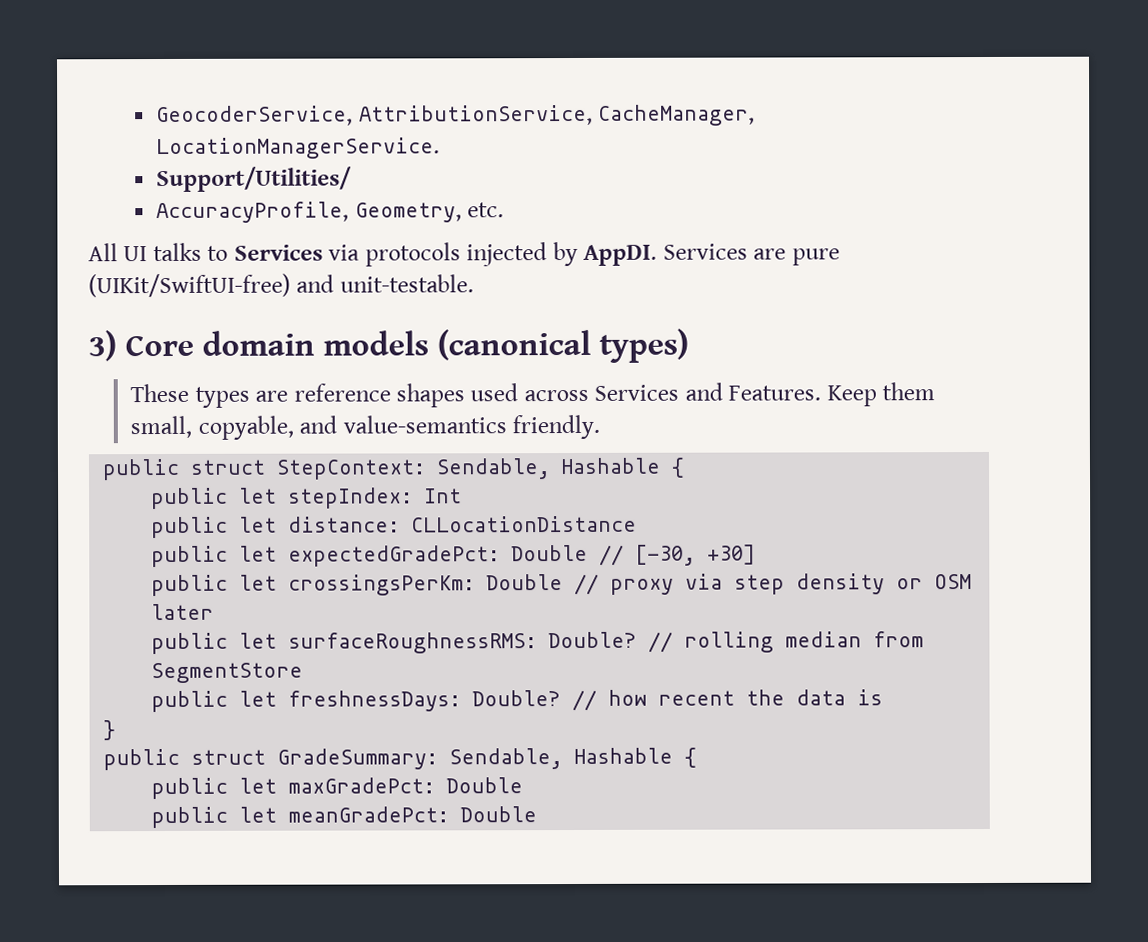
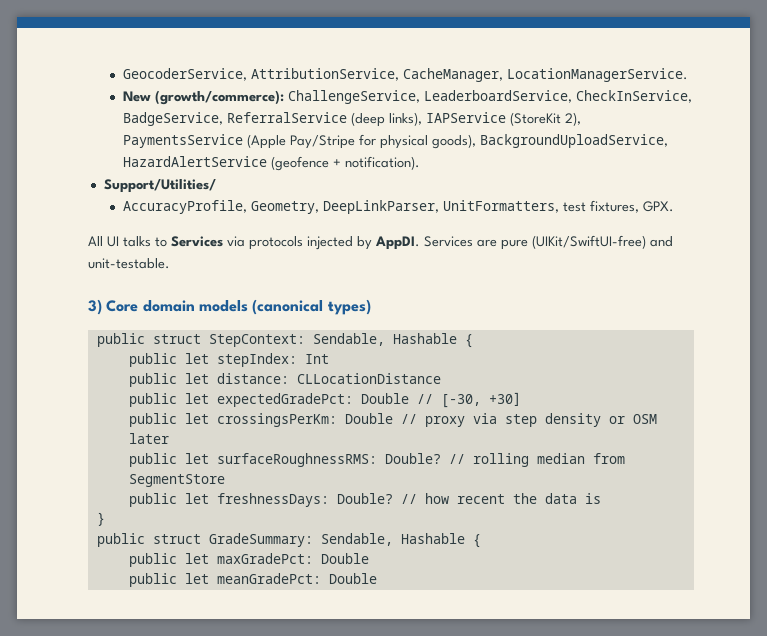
[156,166,353,193] [156,201,505,224] Support/Utilities/ // AccuracyProfile, Geometry, etc. -> [122,90,692,105] [122,112,581,127] [122,134,668,149] [122,156,420,171] [103,179,216,193] [122,200,674,214] New (growth/commerce): ChallengeService, LeaderboardService, CheckInService, BadgeService, ReferralService (deep links), IAPService (StoreKit 2), PaymentsService (Apple Pay/Stripe for physical goods), BackgroundUploadService, HazardAlertService (geofence + notification). // Support/Utilities/ // AccuracyProfile, Geometry, DeepLinkParser, UnitFormatters, test fixtures, GPX.
[130,382,936,408] [130,414,600,440] // These types are reference shapes used across Services and Features. Keep them small, copyable, and value-semantics friendly. -> (371, 307) none

